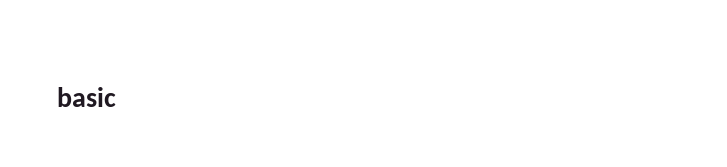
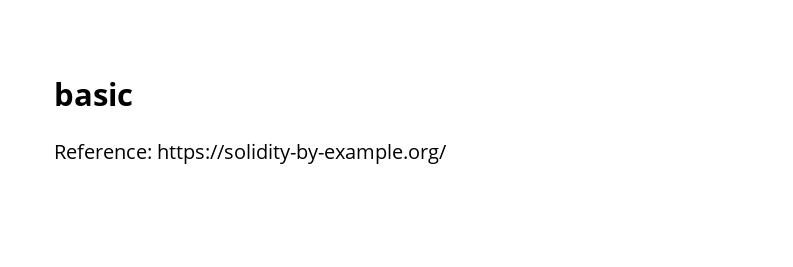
(116, 97) none -> [54,143,448,164] // Reference: https://solidity-by-example.org/

